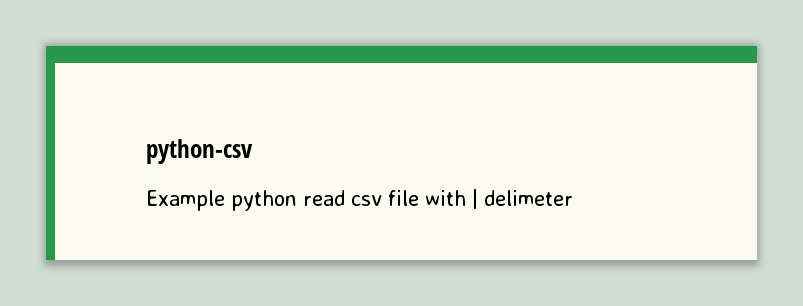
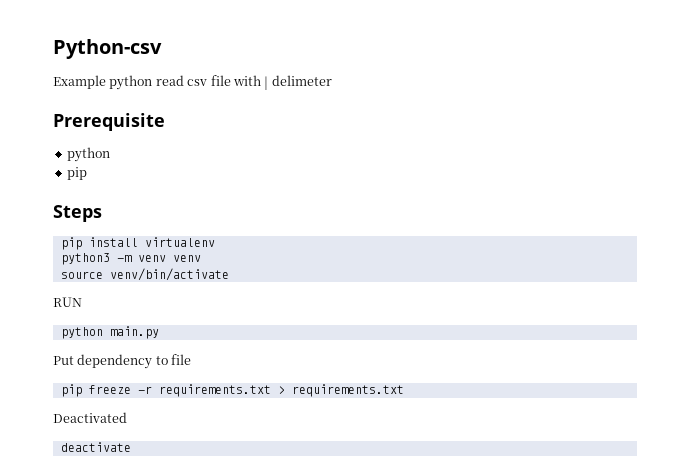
[146,139,253,164] python-csv -> [53,39,162,59] Python-csv
(573, 198) none -> [53,113,165,131] [66,147,110,162] [66,167,87,180] [53,205,102,222] [60,237,215,250] [60,253,201,265] [60,268,229,281] [53,297,82,307] [60,326,159,339] [53,354,192,369] [60,384,404,397] [53,412,127,423] [60,442,131,452] // Prerequisite // python // pip // Steps // pip install virtualenv // python3 -m venv venv // source venv/bin/activate // RUN // python main.py // Put dependency to file // pip freeze -r requirements.txt > requirements.txt // Deactivated // deactivate

